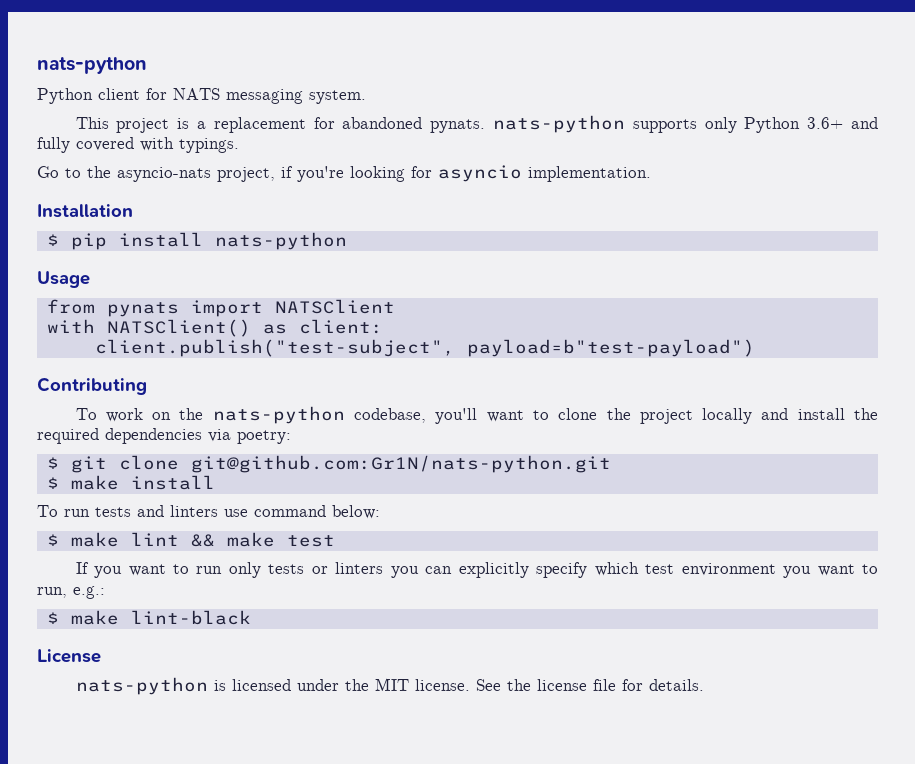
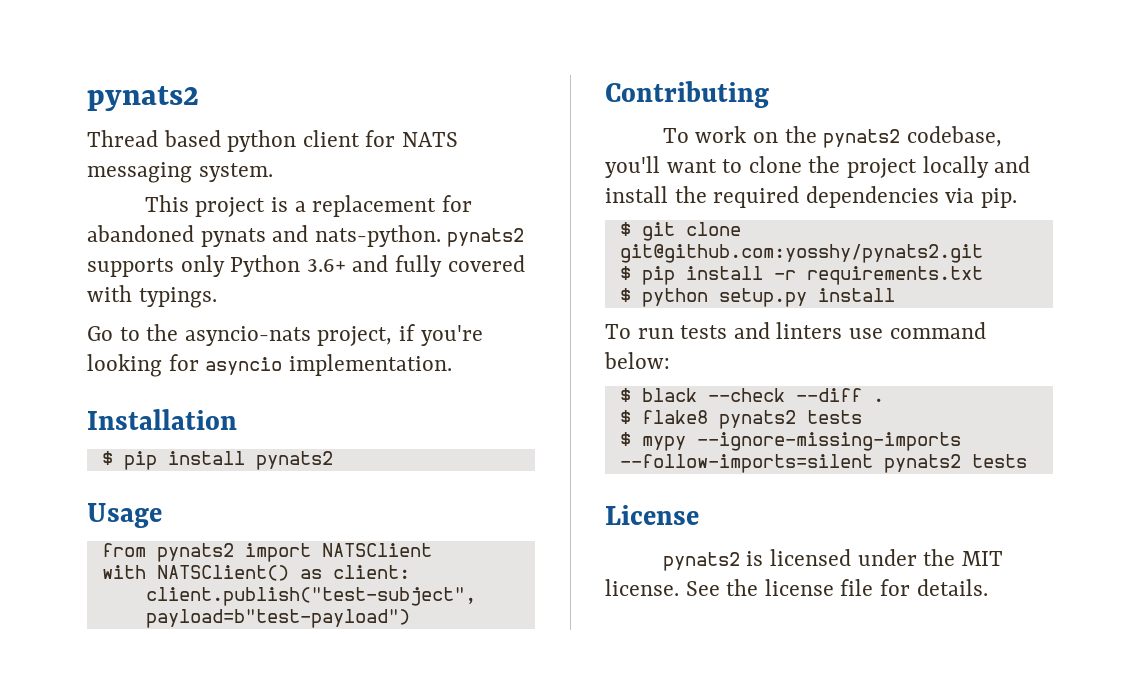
[37,57,147,74] [37,88,93,104] nats-python // Python -> [87,86,199,111] [87,130,297,152] pynats2 // Thread based python
[430,115,625,133] pynats. nats-python -> [200,225,525,247] pynats and nats-python. pynats2
[214,232,347,250] nats-python -> [255,451,333,470] pynats2
[106,302,179,317] pynats -> [156,543,234,562] pynats2
[212,406,345,424] nats-python -> [823,129,901,148] pynats2
[237,430,291,444] poetry: -> [981,188,1018,208] pip.
[190,455,611,473] [46,475,119,490] git@github.com:Gr1N/nats-python.git // $ make -> [619,244,983,263] [619,266,983,285] [619,288,807,307] git@github.com:yosshy/pynats2.git // $ pip install -r requirements.txt // $ python setup.py
[70,532,335,547] [75,562,879,578] [37,586,105,599] [46,610,251,625] make lint && make test // If you want to run only tests or linters you can explicitly specify which test environment you want to run, e.g.: // $ make lint-black -> [641,388,884,402] [619,410,862,429] [619,432,961,451] [619,454,1027,473] black --check --diff . // $ flake8 pynats2 tests // $ mypy --ignore-missing-imports --follow-imports=silent pynats2 tests
[75,677,208,695] nats-python -> [662,552,740,571] pynats2

